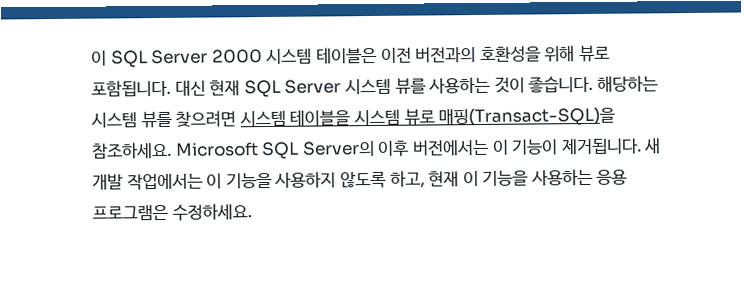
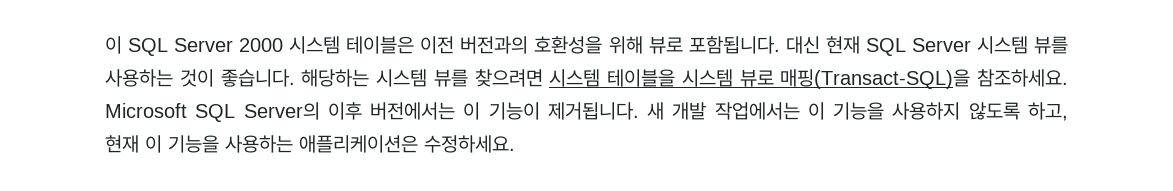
[596,169,628,185] [92,204,168,221] 응용 프로그램은 -> [299,135,418,153] 애플리케이션은

